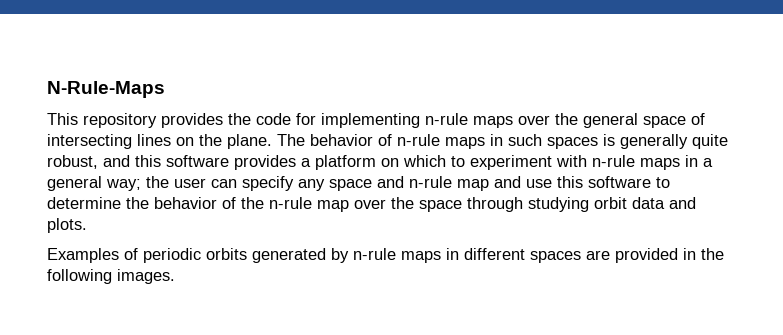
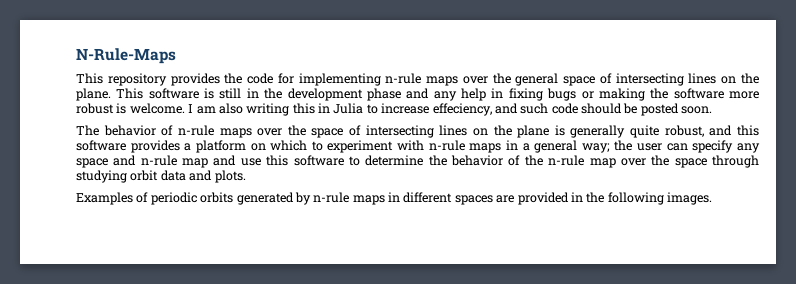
(272, 141) none -> [116,88,759,101] [76,103,713,116] This software is still in the development phase and any help in fixing bugs or making the software more robust is welcome. I am also writing this in Julia to increase effeciency, and such code should be posted soon. //
[490,134,598,149] in such spaces -> [257,125,550,138] over the space of intersecting lines on the plane

